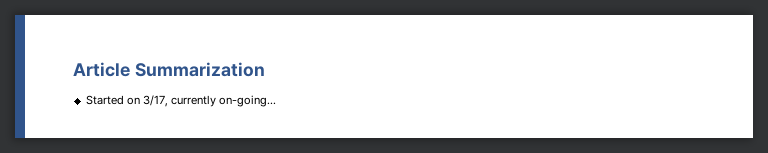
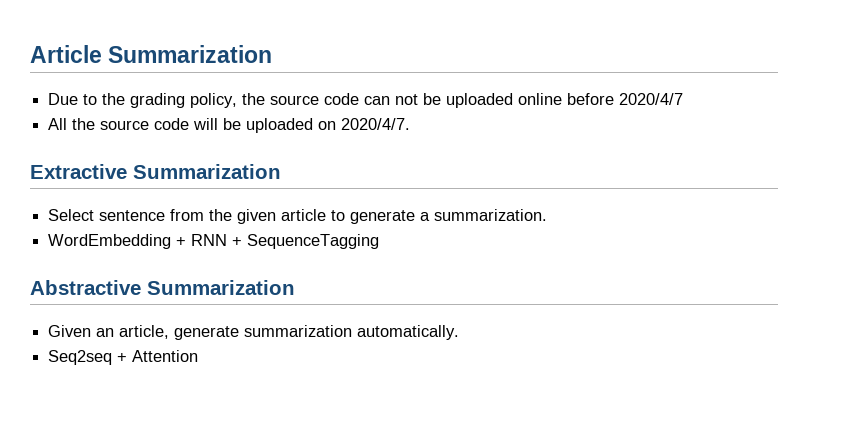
[85,95,277,107] Started on 3/17, currently on-going... -> [48,93,684,108] [48,118,411,133] [30,164,281,179] [48,209,548,224] [48,234,380,249] [30,280,295,295] [48,325,460,340] [48,350,199,365] Due to the grading policy, the source code can not be uploaded online before 2020/4/7 // All the source code will be uploaded on 2020/4/7. // Extractive Summarization // Select sentence from the given article to generate a summarization. // WordEmbedding + RNN + SequenceTagging // Abstractive Summarization // Given an article, generate summarization automatically. // Seq2seq + Attention

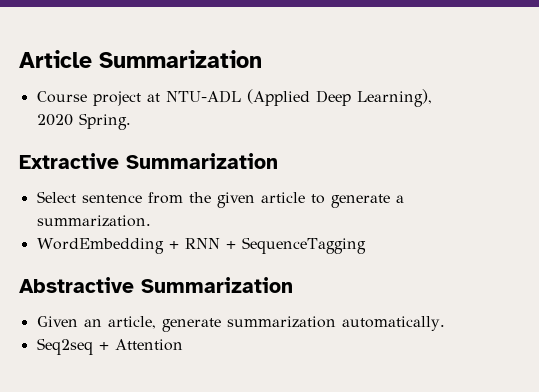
[48,93,684,108] [48,118,411,133] Due to the grading policy, the source code can not be uploaded online before 2020/4/7 // All the source code will be uploaded on 2020/4/7. -> [36,89,432,107] [36,113,131,130] Course project at NTU-ADL (Applied Deep Learning), 2020 Spring.

